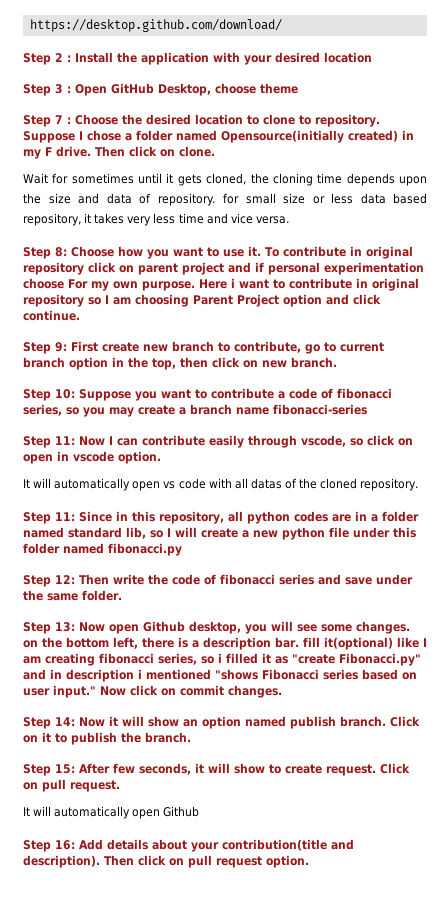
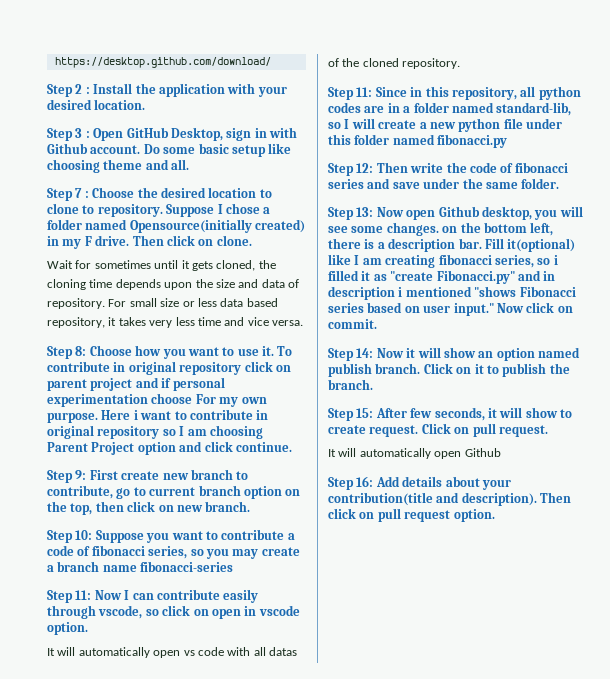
[324,52,372,63] location -> [94,99,146,110] location.
[215,83,256,94] choose -> [226,127,297,141] [47,143,292,157] [47,159,100,173] sign in with Github account. Do some basic setup like choosing
(298, 88) none -> [145,159,190,170] and all.
[222,193,239,204] for -> [108,299,127,307] For
[112,357,124,367] in -> [285,489,301,496] on
[68,527,146,539] standard lib, -> [496,102,572,116] standard-lib,
[302,637,320,647] fill -> [484,238,504,249] Fill
[180,685,282,698] commit changes. -> [328,319,377,329] commit.

